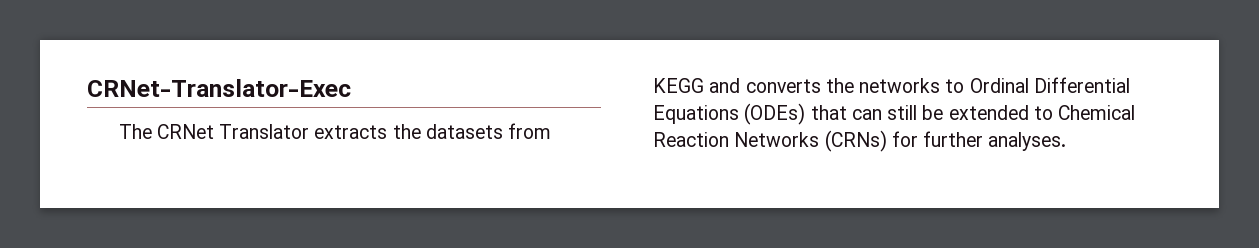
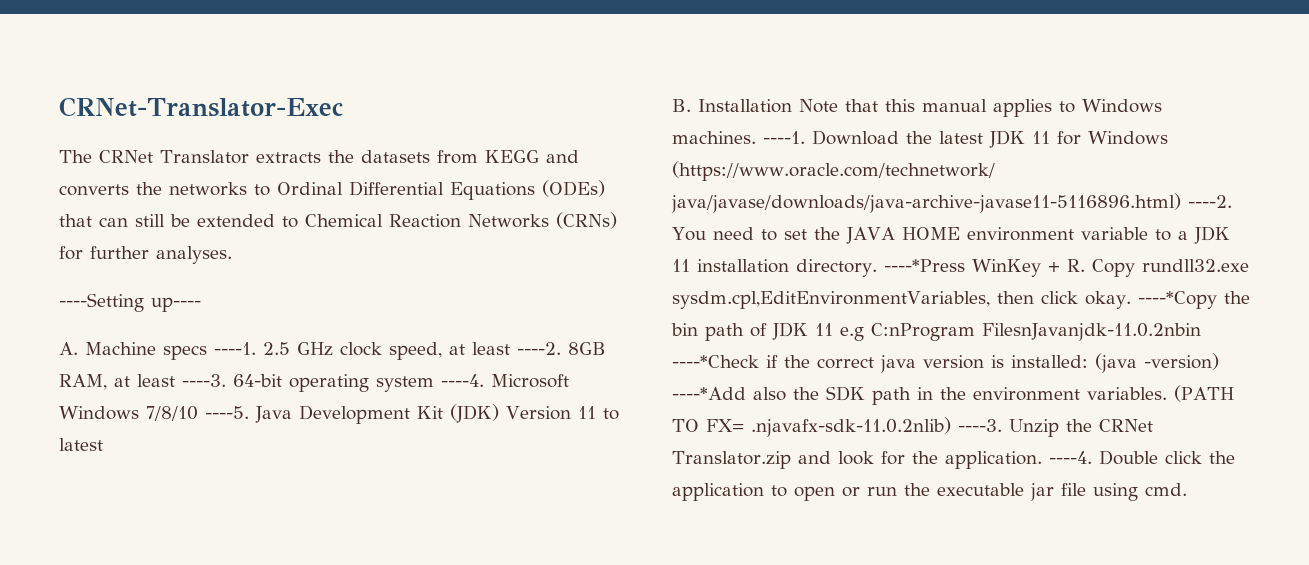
(1067, 141) none -> [59,293,201,312] [59,342,606,360] [59,374,569,392] [59,404,619,424] [59,438,103,451] [672,99,1162,117] [672,130,1168,148] [672,161,995,181] [671,193,1232,213] [672,226,1230,244] [672,259,1249,277] [672,291,1250,309] [671,322,1201,341] [672,353,1219,373] [672,385,1234,405] [672,417,1153,437] [672,450,1235,469] [672,483,1187,501] // ----Setting up---- // A. Machine specs ----1. 2.5 GHz clock speed, at least ----2. 8GB RAM, at least ----3. 64-bit operating system ----4. Microsoft Windows 7/8/10 ----5. Java Development Kit (JDK) Version 11 to latest // B. Installation Note that this manual applies to Windows machines. ----1. Download the latest JDK 11 for Windows (https://www.oracle.com/technetwork/ java/javase/downloads/java-archive-javase11-5116896.html) ----2. You need to set the JAVA HOME environment variable to a JDK 11 installation directory. ----*Press WinKey + R. Copy rundll32.exe sysdm.cpl,EditEnvironmentVariables, then click okay. ----*Copy the bin path of JDK 11 e.g C:nProgram FilesnJavanjdk-11.0.2nbin ----*Check if the correct java version is installed: (java -version) ----*Add also the SDK path in the environment variables. (PATH TO FX= .njavafx-sdk-11.0.2nlib) ----3. Unzip the CRNet Translator.zip and look for the application. ----4. Double click the application to open or run the executable jar file using cmd.

